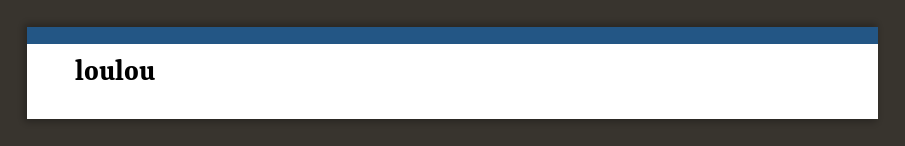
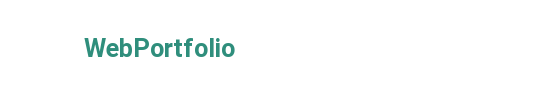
[75,59,155,80] loulou -> [84,38,235,57] WebPortfolio

